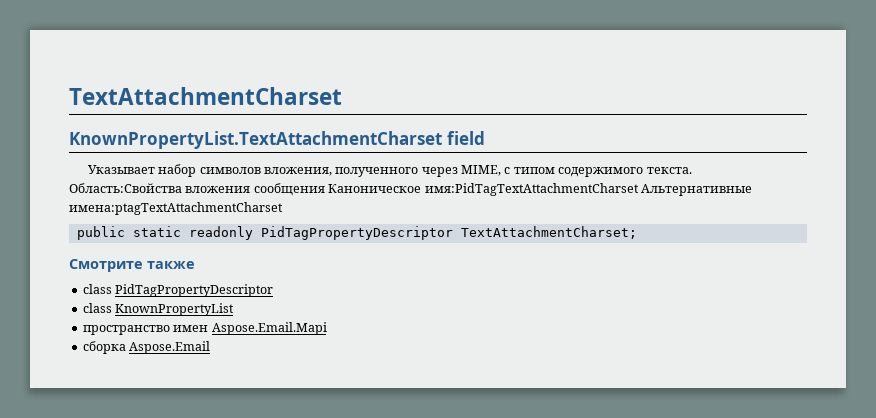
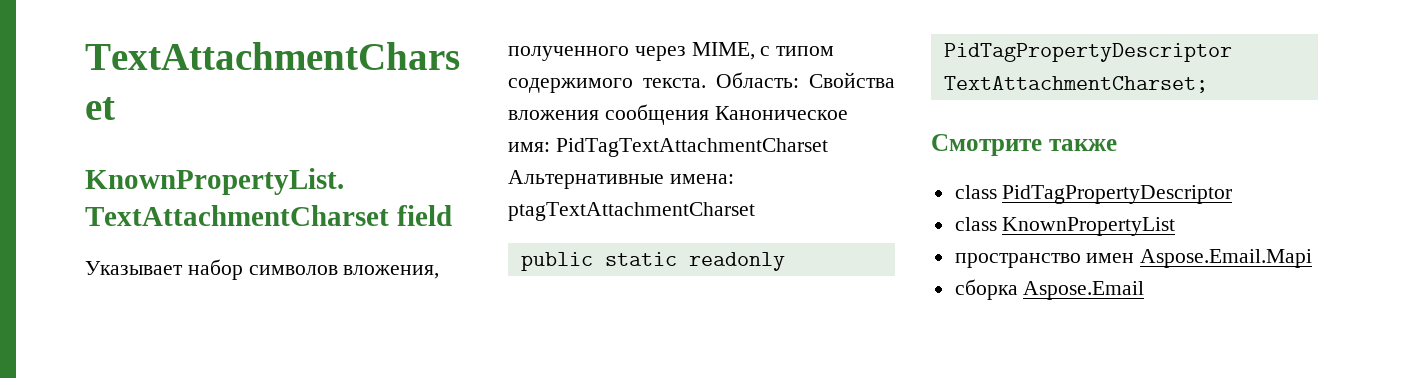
[69,183,182,193] Область:Свойства -> [716,72,895,88] Область: Свойства
[424,183,752,196] [69,202,283,215] имя:PidTagTextAttachmentCharset Альтернативные имена:ptagTextAttachmentCharset -> [508,138,828,157] [508,170,734,189] [508,202,755,221] имя: PidTagTextAttachmentCharset Альтернативные имена: ptagTextAttachmentCharset

